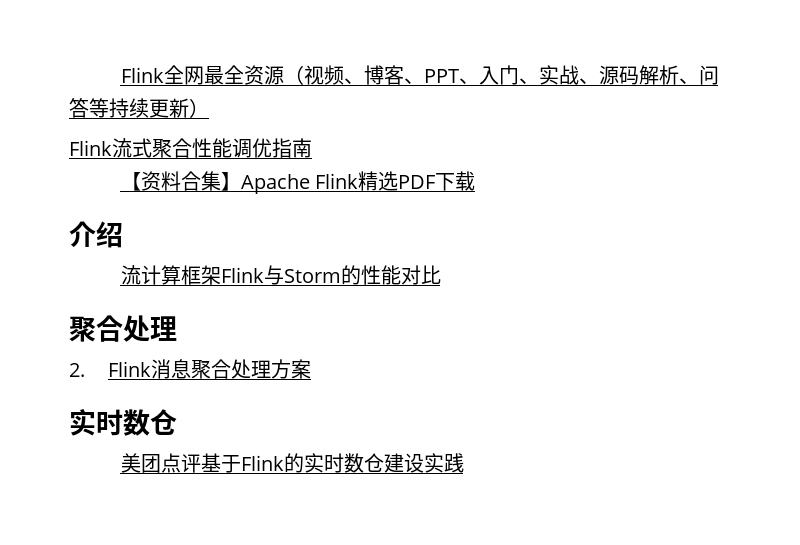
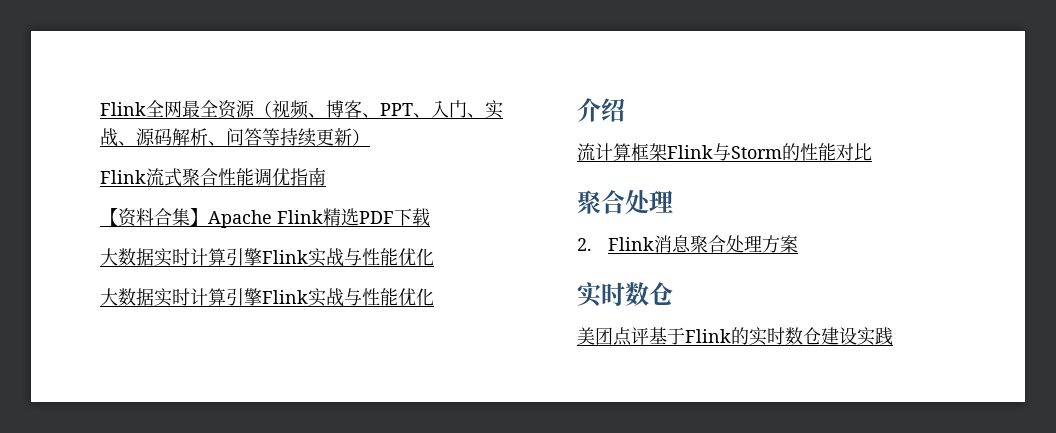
(475, 181) none -> [100,248,434,267] [100,288,434,307] // 大数据实时计算引擎Flink实战与性能优化 // 大数据实时计算引擎Flink实战与性能优化

